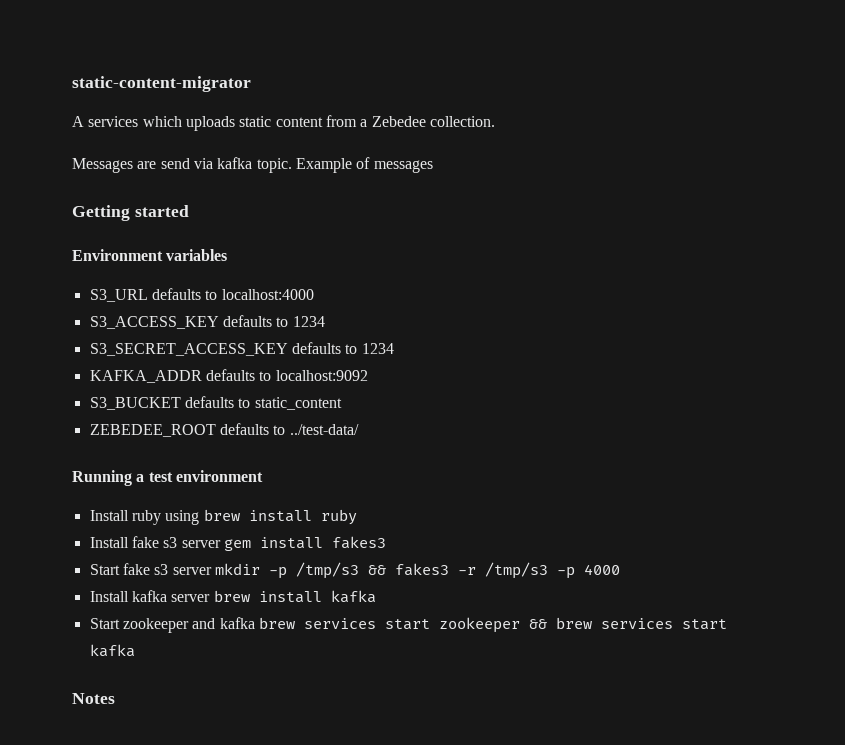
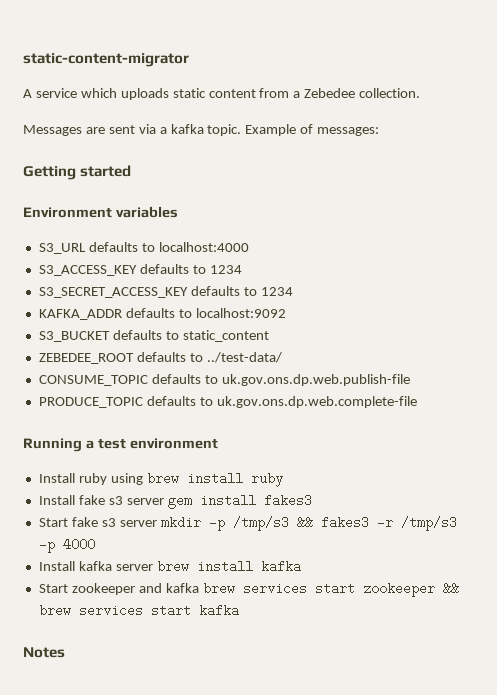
[88,116,139,127] services -> [35,88,77,98] service
[160,158,213,169] send via -> [108,124,167,134] sent via a
[373,160,433,173] messages -> [317,127,380,136] messages:
(359, 429) none -> [38,374,410,386] [38,396,417,408] // CONSUME_TOPIC defaults to uk.gov.ons.dp.web.publish-file // PRODUCE_TOPIC defaults to uk.gov.ons.dp.web.complete-file

